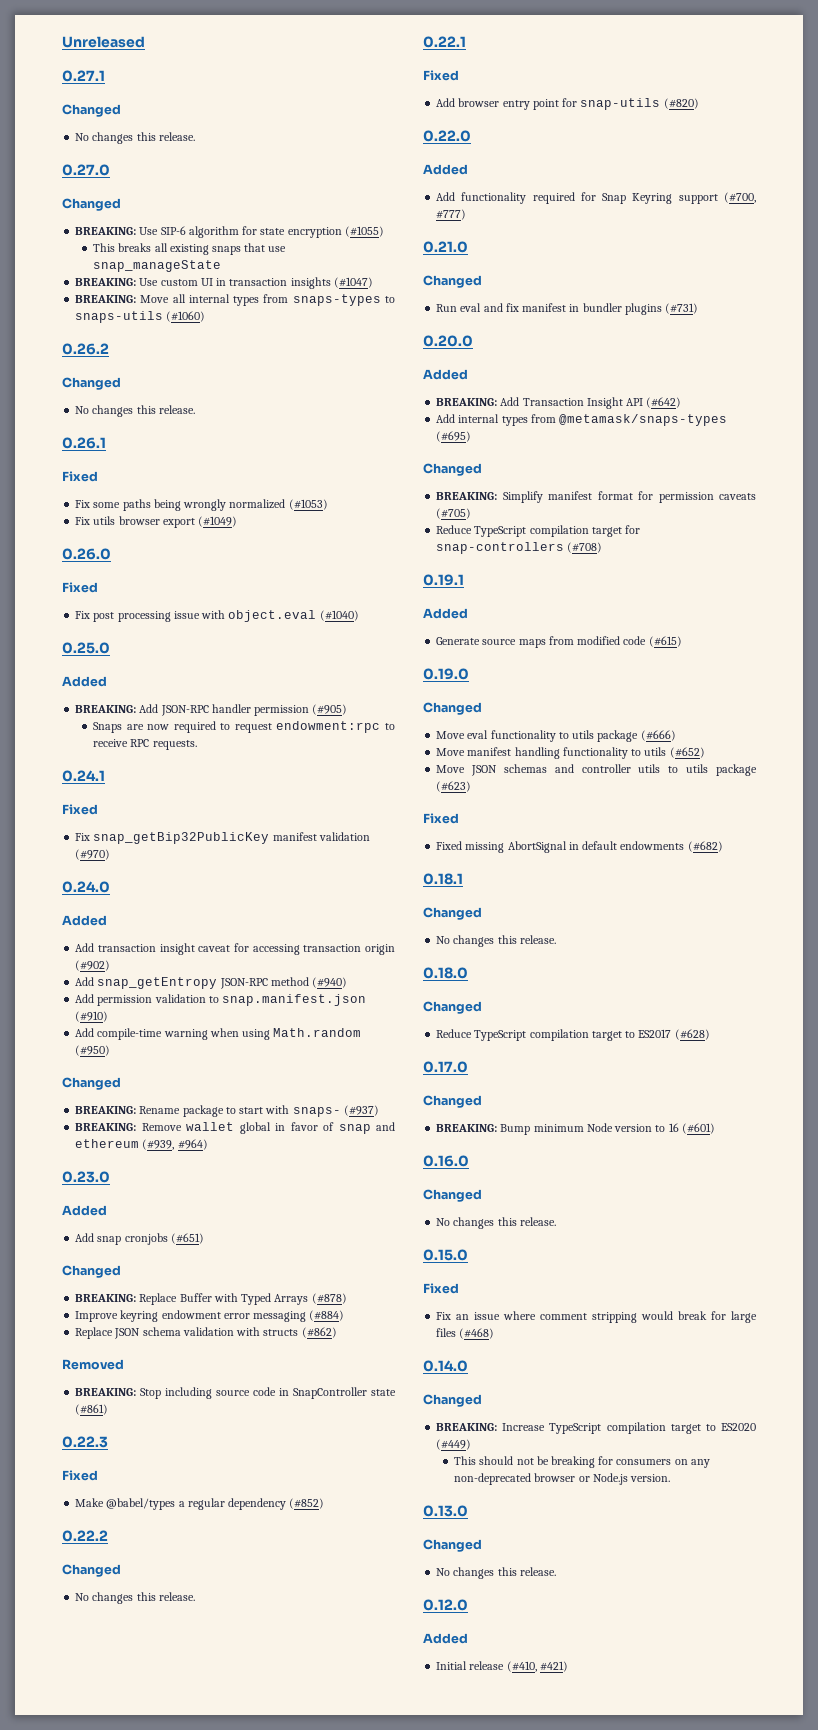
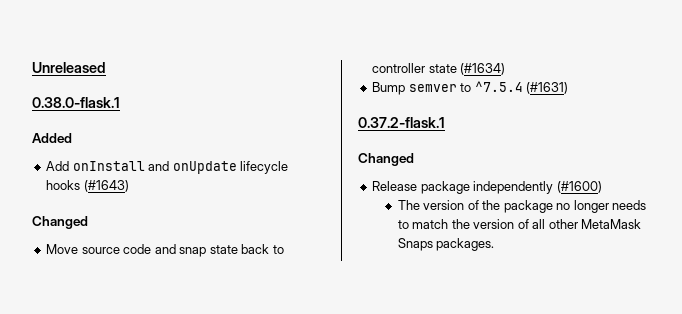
[62,70,105,82] [62,104,121,117] [75,132,195,144] [62,164,110,176] [62,198,121,211] [75,226,384,238] [93,243,287,255] [93,260,222,272] [75,277,373,289] [75,294,395,306] [75,311,206,323] [62,343,109,355] [62,377,121,390] [75,405,195,417] [62,437,106,449] [62,471,98,482] [75,499,328,511] [75,516,238,528] [62,548,111,560] [62,582,98,593] [75,610,359,622] [62,642,110,654] [62,676,107,687] [75,704,348,716] [93,721,395,733] [93,739,197,750] [62,770,105,782] [62,804,98,815] [75,832,370,844] [75,849,111,860] [62,881,110,893] [62,915,107,926] [75,943,395,955] [75,960,111,971] [75,977,348,989] [75,994,367,1006] [75,1011,109,1022] [75,1028,362,1040] [75,1045,111,1056] [62,1077,121,1090] [75,1105,379,1117] [75,1122,395,1134] [75,1139,208,1150] [62,1171,110,1183] [62,1205,107,1216] [75,1233,204,1245] [62,1265,121,1278] [75,1293,347,1305] [75,1310,345,1322] [75,1327,337,1339] [62,1359,124,1370] [75,1387,396,1399] [75,1404,109,1415] [62,1436,108,1448] [62,1470,98,1481] [75,1498,325,1510] [62,1530,108,1542] [62,1564,121,1577] [75,1592,195,1604] [423,36,466,48] [423,70,459,81] [436,98,699,110] [423,130,471,142] [423,164,468,175] [436,192,756,204] [436,209,467,220] [423,241,468,253] [423,275,482,288] [436,303,699,315] [423,335,473,347] [423,369,468,380] [436,397,682,409] [436,414,728,426] [436,431,472,442] [423,463,482,476] [436,491,756,503] [436,508,472,519] [436,525,641,537] [436,542,603,554] [423,574,464,586] [423,608,468,619] [436,636,682,648] [423,668,469,680] [423,702,482,715] [436,730,676,742] [436,747,705,759] [436,764,757,776] [436,781,472,792] [423,813,459,824] [436,841,723,853] [423,873,463,885] [423,907,482,920] [436,935,556,947] [423,967,468,979] [423,1001,482,1014] [436,1029,710,1041] [423,1061,468,1073] [423,1095,482,1108] [436,1123,715,1135] [423,1155,469,1167] [423,1189,482,1202] [436,1217,556,1229] [423,1249,468,1261] [423,1283,459,1294] [436,1311,757,1323] [436,1328,495,1339] [423,1360,468,1372] [423,1394,482,1407] [436,1422,756,1434] [436,1439,472,1450] [454,1456,710,1468] [454,1473,670,1485] [423,1505,468,1517] [423,1539,482,1552] [436,1567,556,1579] [423,1599,468,1611] [423,1633,468,1644] [436,1661,568,1672] 0.27.1 // Changed // No changes this release. // 0.27.0 // Changed // BREAKING: Use SIP-6 algorithm for state encryption (#1055) // This breaks all existing snaps that use snap_manageState // BREAKING: Use custom UI in transaction insights (#1047) // BREAKING: Move all internal types from snaps-types to snaps-utils (#1060) // 0.26.2 // Changed // No changes this release. // 0.26.1 // Fixed // Fix some paths being wrongly normalized (#1053) // Fix utils browser export (#1049) // 0.26.0 // Fixed // Fix post processing issue with object.eval (#1040) // 0.25.0 // Added // BREAKING: Add JSON-RPC handler permission (#905) // Snaps are now required to request endowment:rpc to receive RPC requests. // 0.24.1 // Fixed // Fix snap_getBip32PublicKey manifest validation (#970) // 0.24.0 // Added // Add transaction insight caveat for accessing transaction origin (#902) // Add snap_getEntropy JSON-RPC method (#940) // Add permission validation to snap.manifest.json (#910) // Add compile-time warning when using Math.random (#950) // Changed // BREAKING: Rename package to start with snaps- (#937) // BREAKING: Remove wallet global in favor of snap and ethereum (#939, #964) // 0.23.0 // Added // Add snap cronjobs (#651) // Changed // BREAKING: Replace Buffer with Typed Arrays (#878) // Improve keyring endowment error messaging (#884) // Replace JSON schema validation with structs (#862) // Removed // BREAKING: Stop including source code in SnapController state (#861) // 0.22.3 // Fixed // Make @babel/types a regular dependency (#852) // 0.22.2 // Changed // No changes this release. // 0.22.1 // Fixed // Add browser entry point for snap-utils (#820) // 0.22.0 // Added // Add functionality required for Snap Keyring support (#700, #777) // 0.21.0 // Changed // Run eval and fix manifest in bundler plugins (#731) // 0.20.0 // Added // BREAKING: Add Transaction Insight API (#642) // Add internal types from @metamask/snaps-types (#695) // Changed // BREAKING: Simplify manifest format for permission caveats (#705) // Reduce TypeScript compilation target for snap-controllers (#708) // 0.19.1 // Added // Generate source maps from modified code (#615) // 0.19.0 // Changed // Move eval functionality to utils package (#666) // Move manifest handling functionality to utils (#652) // Move JSON schemas and controller utils to utils package (#623) // Fixed // Fixed missing AbortSignal in default endowments (#682) // 0.18.1 // Changed // No changes this release. // 0.18.0 // Changed // Reduce TypeScript compilation target to ES2017 (#628) // 0.17.0 // Changed // BREAKING: Bump minimum Node version to 16 (#601) // 0.16.0 // Changed // No changes this release. // 0.15.0 // Fixed // Fix an issue where comment stripping would break for large files (#468) // 0.14.0 // Changed // BREAKING: Increase TypeScript compilation target to ES2020 (#449) // This should not be breaking for consumers on any non-deprecated browser or Node.js version. // 0.13.0 // Changed // No changes this release. // 0.12.0 // Added // Initial release (#410, #421) -> [32,97,120,108] [32,133,72,143] [46,161,289,174] [46,180,129,192] [32,216,88,229] [46,244,284,257] [372,63,506,75] [372,81,569,95] [358,117,445,128] [358,153,414,166] [372,181,602,194] [397,200,647,213] [397,219,642,229] [397,238,495,251] 0.38.0-flask.1 // Added // Add onInstall and onUpdate lifecycle hooks (#1643) // Changed // Move source code and snap state back to controller state (#1634) // Bump semver to ^7.5.4 (#1631) // 0.37.2-flask.1 // Changed // Release package independently (#1600) // The version of the package no longer needs to match the version of all other MetaMask Snaps packages.

